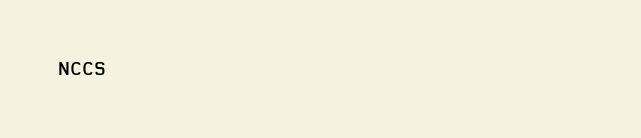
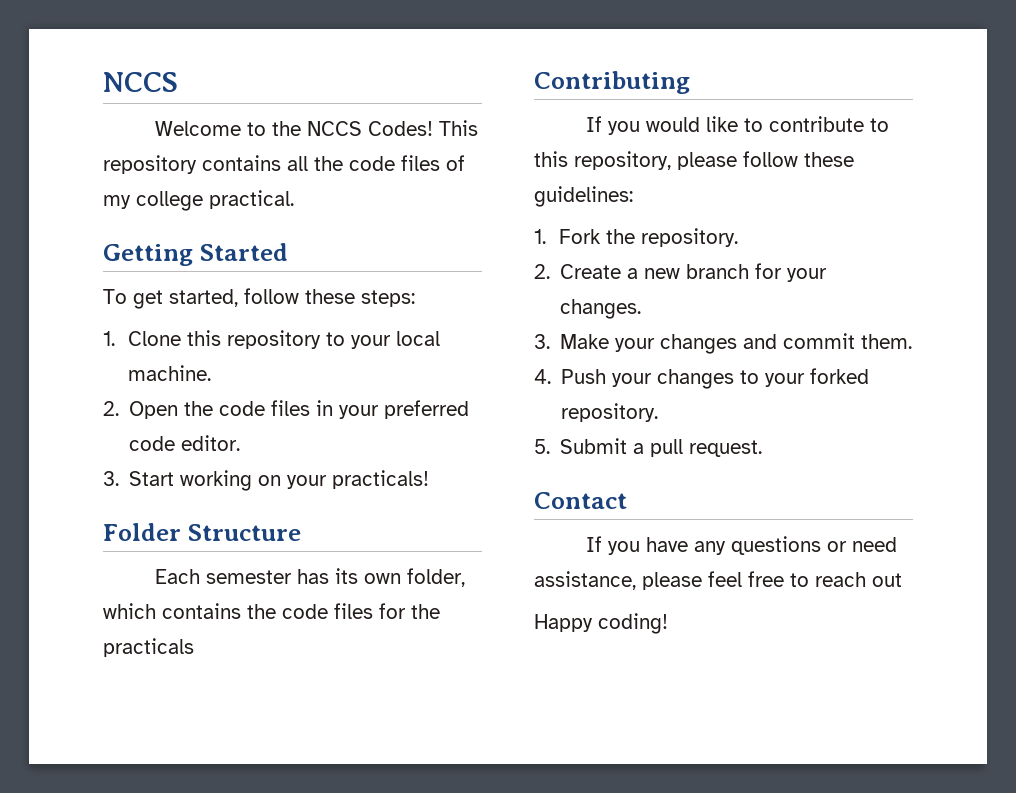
[58,62,106,75] NCCS -> [103,72,178,92] [154,120,478,136] [103,155,465,174] [103,190,294,211] [103,243,288,266] [103,288,415,309] [103,330,440,349] [127,365,211,381] [103,400,470,419] [129,435,241,451] [103,470,430,491] [103,523,301,541] [154,568,465,587] [103,603,440,619] [103,638,194,657] [534,71,690,94] [585,116,889,135] [534,151,854,170] [534,186,633,207] [534,228,738,247] [534,263,828,282] [560,299,642,319] [534,333,913,354] [534,368,870,389] [561,403,659,422] [534,438,763,457] [534,492,627,509] [585,536,897,555] [534,571,902,590] [534,613,668,634] NCCS // Welcome to the NCCS Codes! This repository contains all the code files of my college practical. // Getting Started // To get started, follow these steps: // 1. Clone this repository to your local machine. // 2. Open the code files in your preferred code editor. // 3. Start working on your practicals! // Folder Structure // Each semester has its own folder, which contains the code files for the practicals // Contributing // If you would like to contribute to this repository, please follow these guidelines: // 1. Fork the repository. // 2. Create a new branch for your changes. // 3. Make your changes and commit them. // 4. Push your changes to your forked repository. // 5. Submit a pull request. // Contact // If you have any questions or need assistance, please feel free to reach out // Happy coding!

